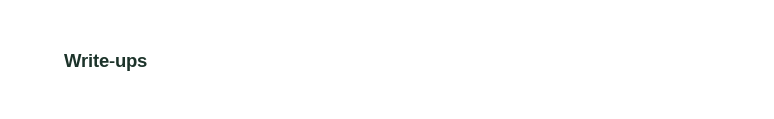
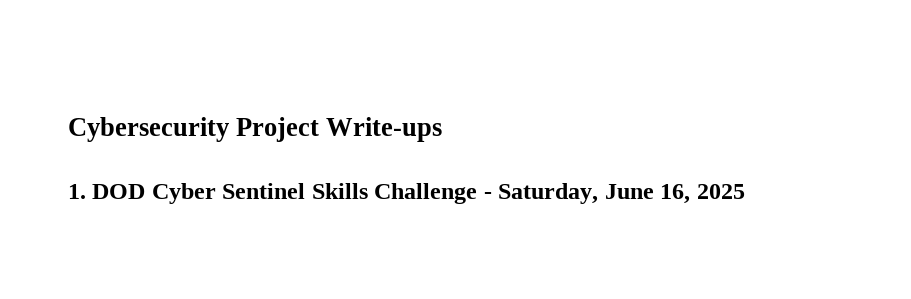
(64, 62) none -> [68,117,320,142] Cybersecurity Project
(147, 62) none -> [68,183,745,204] // 1. DOD Cyber Sentinel Skills Challenge - Saturday, June 16, 2025

